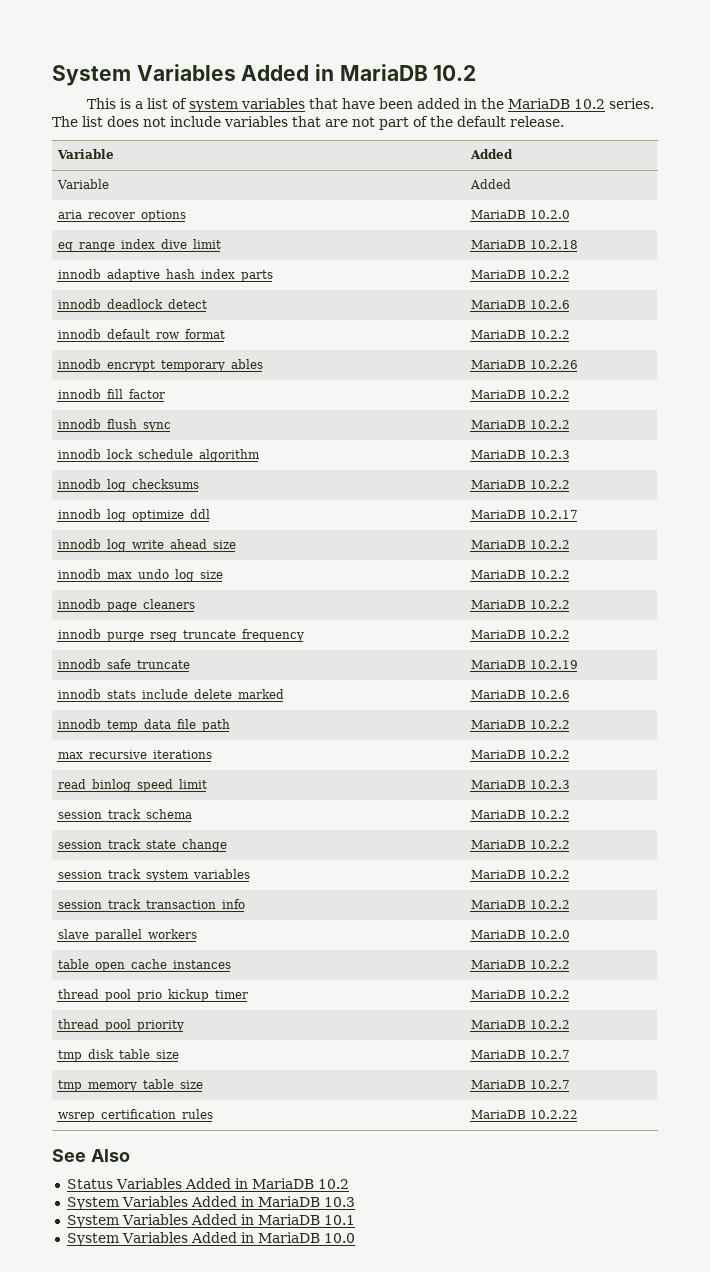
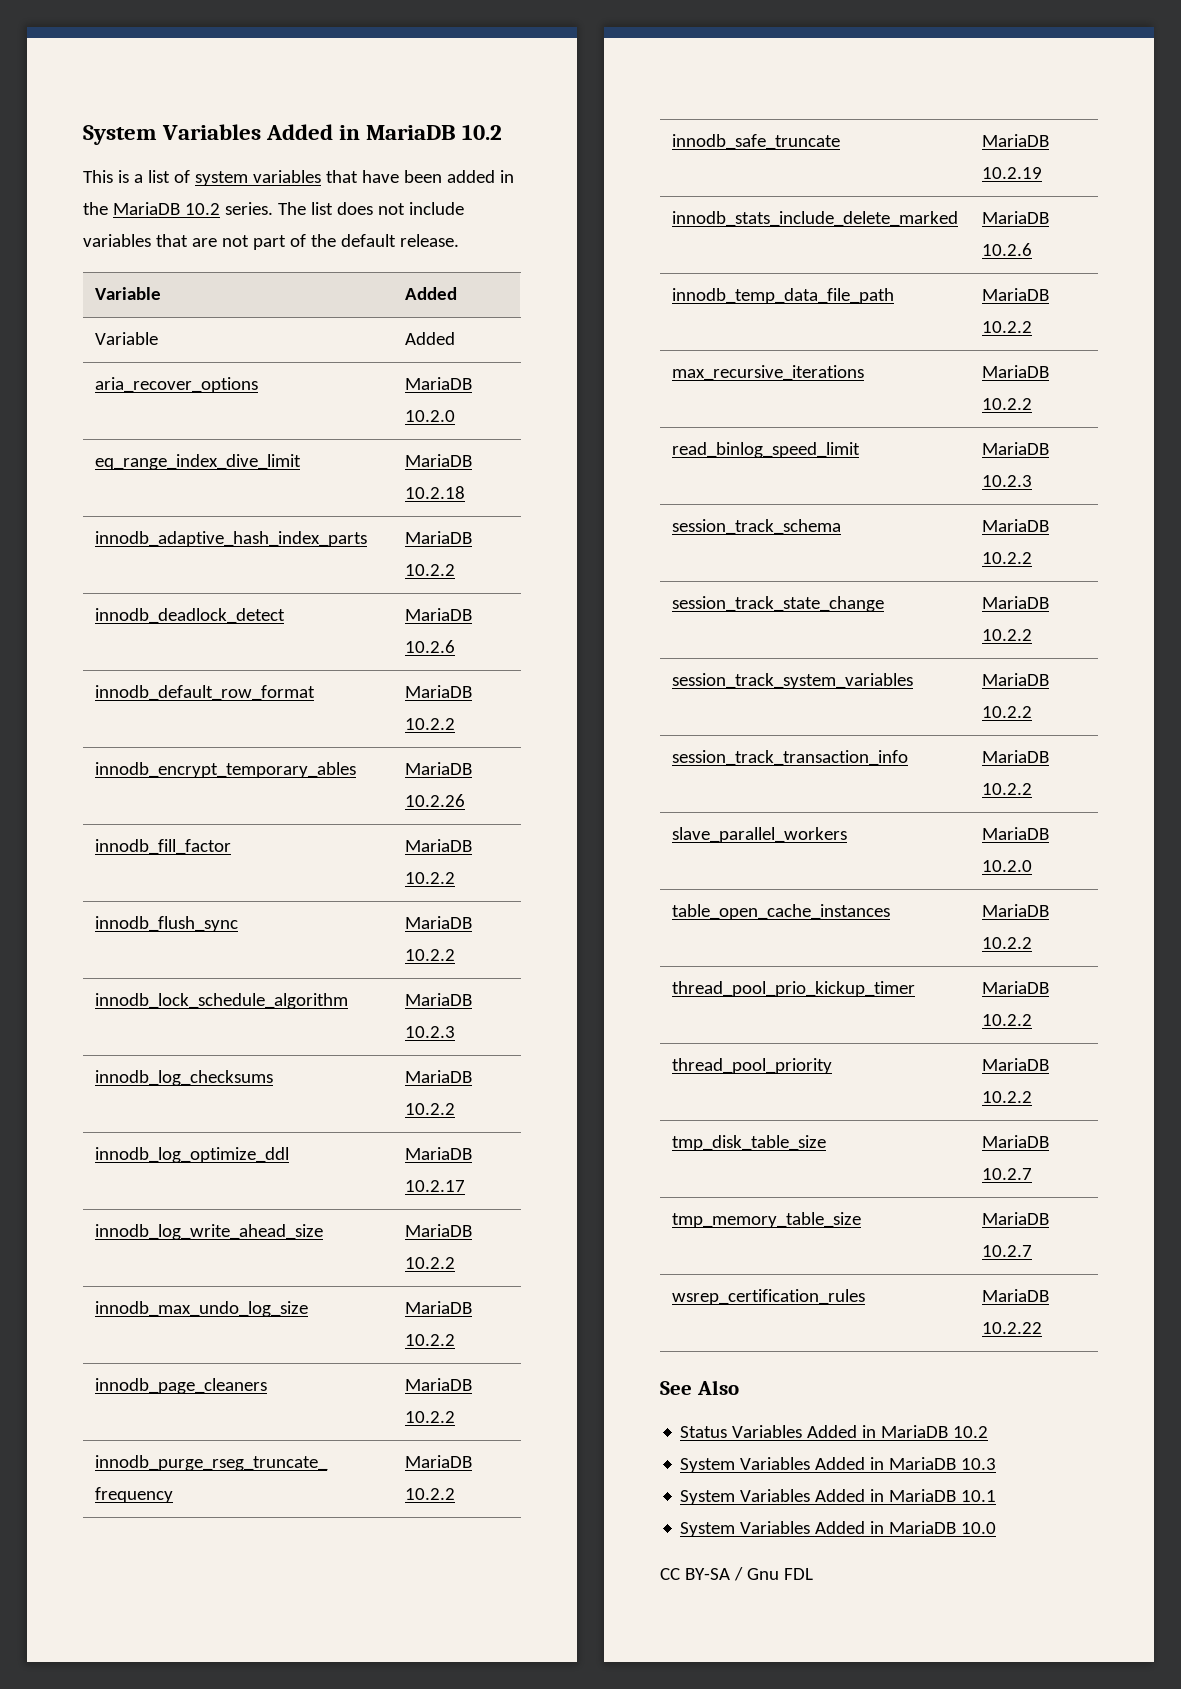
(355, 1238) none -> [660,1567,813,1581] // CC BY-SA / Gnu FDL

